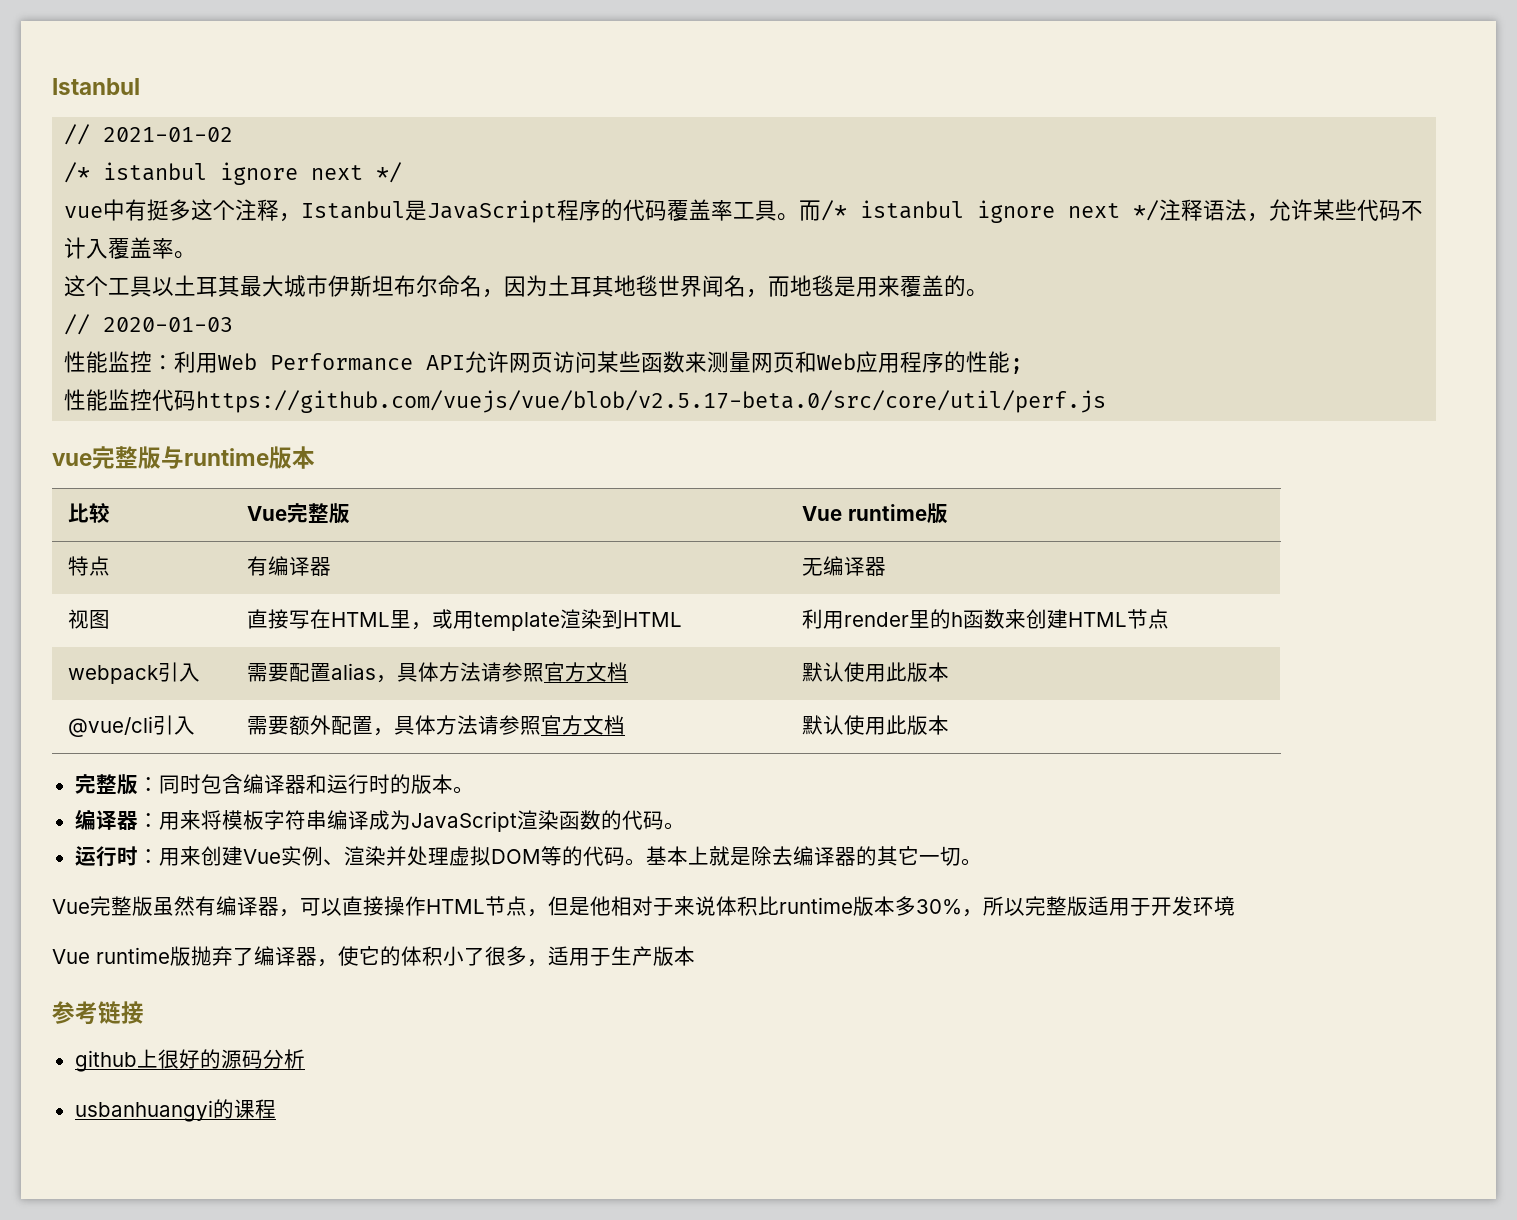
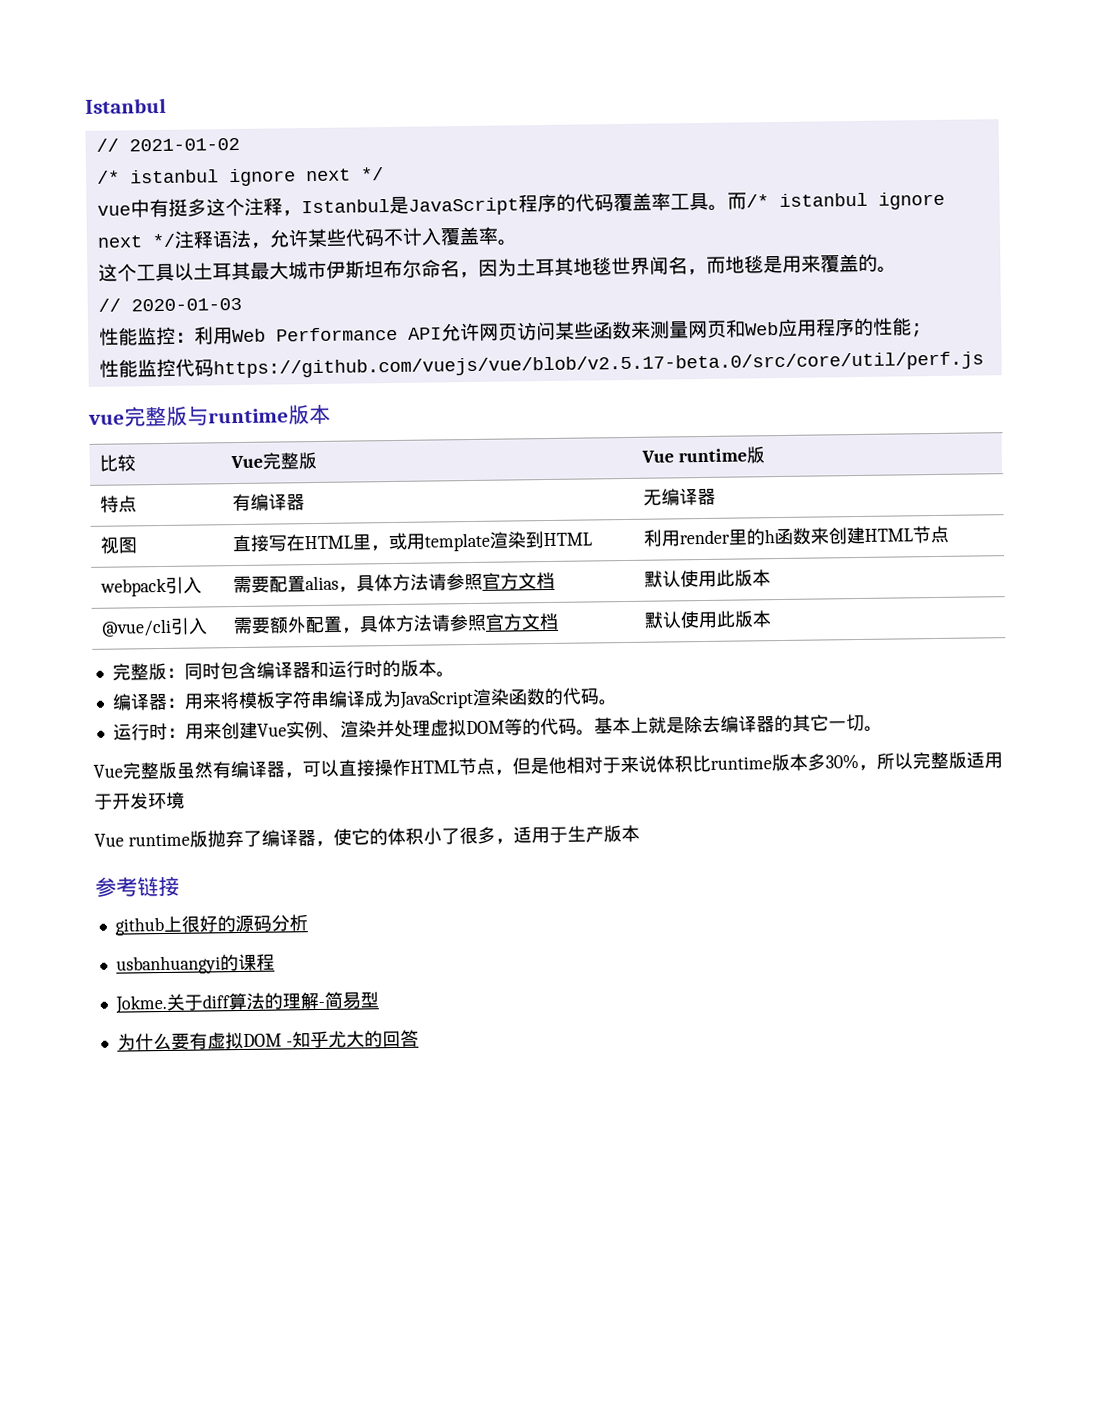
(276, 1109) none -> [114,991,379,1014] [116,1029,419,1051] // Jokme.关于diff算法的理解-简易型 // 为什么要有虚拟DOM -知乎尤大的回答

